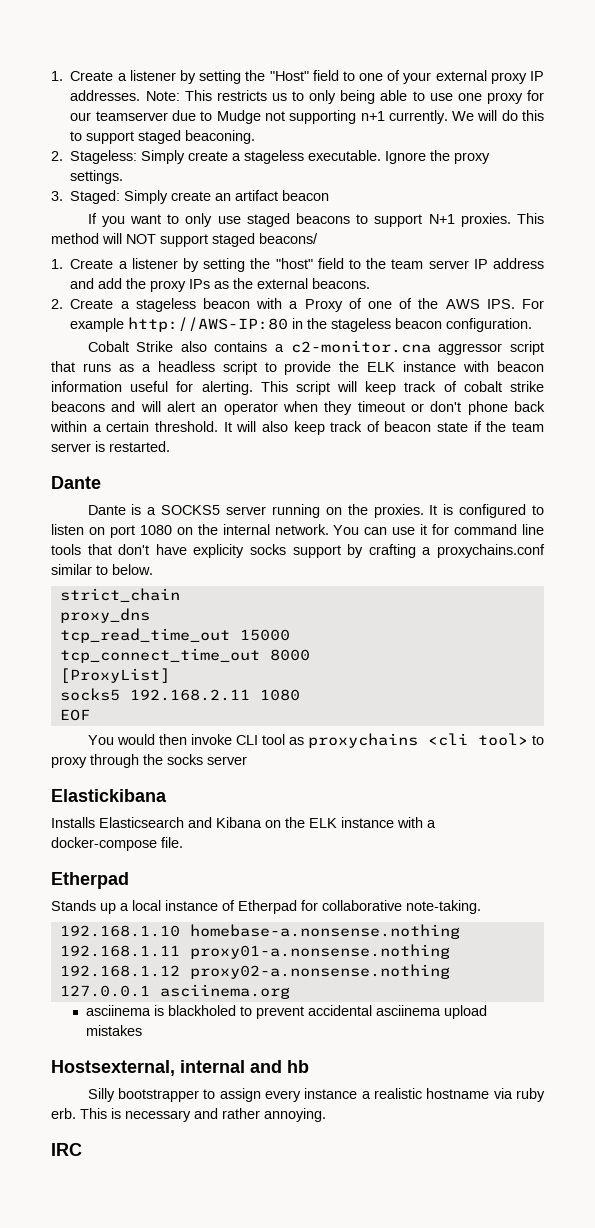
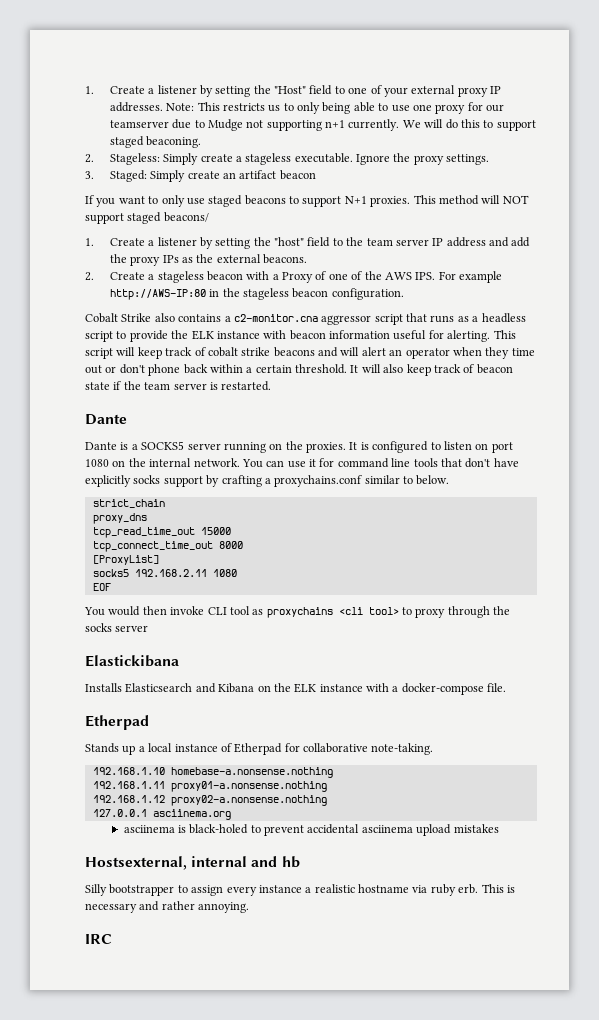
[357,401,405,412] timeout -> [511,348,535,356] [85,365,102,374] time out
[193,544,245,558] explicity -> [85,475,131,487] explicitly
[168,1005,237,1016] blackholed -> [189,824,249,834] black-holed

